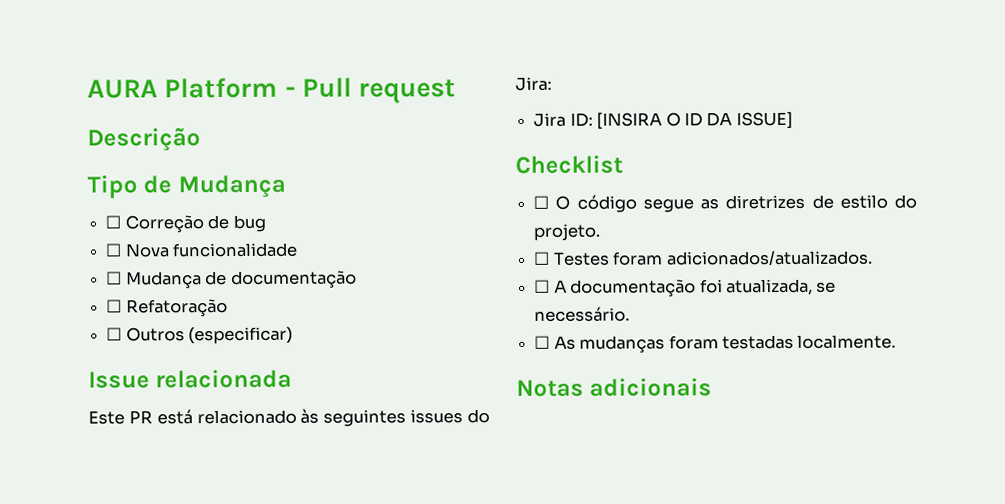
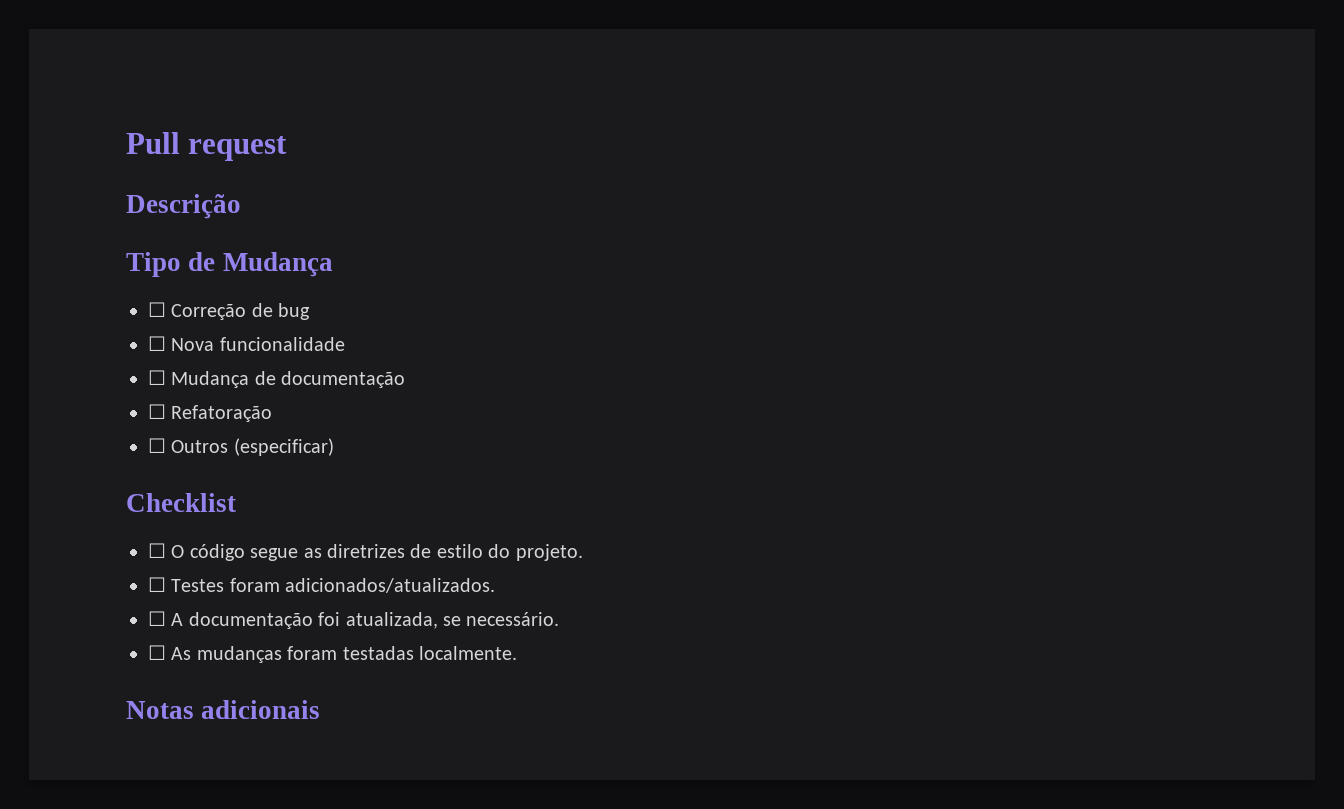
[87,77,296,99] AURA Platform - -> (126, 143) none
[88,368,293,389] [88,408,490,427] [515,76,552,91] [533,111,793,130] // Issue relacionada // Este PR está relacionado às seguintes issues do Jira: // Jira ID: [INSIRA O ID DA ISSUE] -> (334, 447) none

